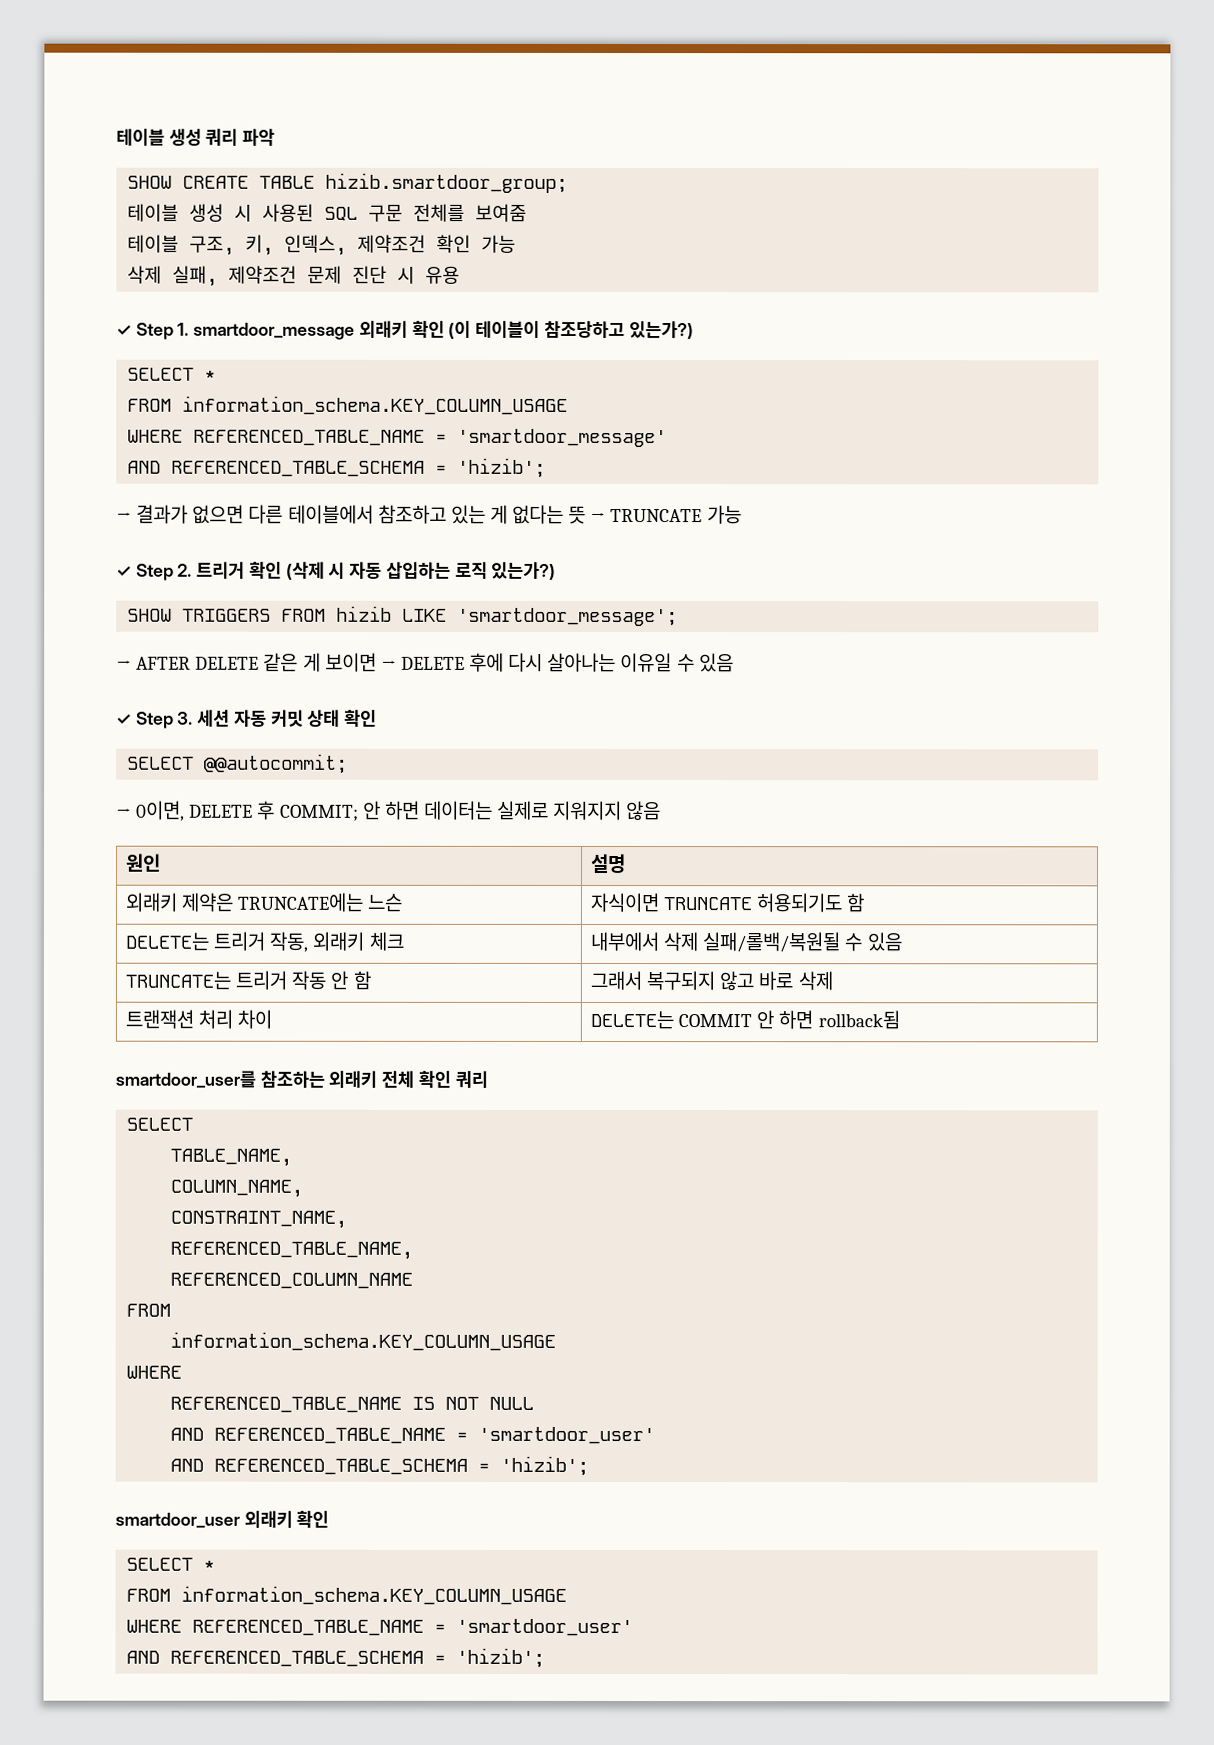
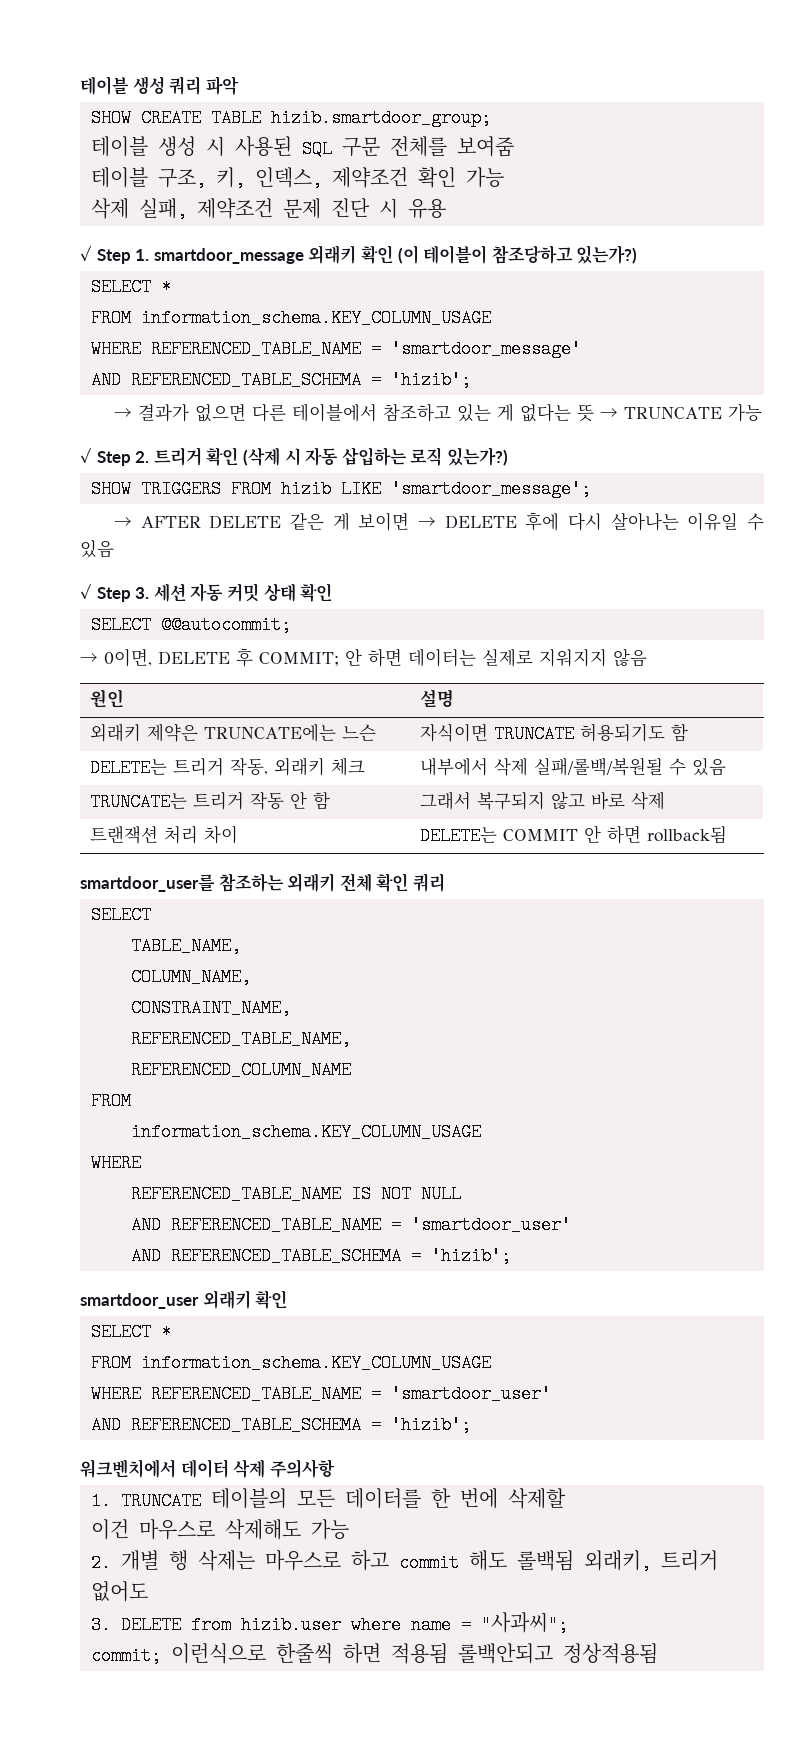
(546, 1657) none -> [80,1459,335,1478] [90,1488,566,1510] [90,1519,349,1540] [90,1550,718,1572] [90,1581,148,1602] [90,1612,568,1634] [90,1643,658,1665] // 워크벤치에서 데이터 삭제 주의사항 // 1. TRUNCATE 테이블의 모든 데이터를 한 번에 삭제할 // 이건 마우스로 삭제해도 가능 // 2. 개별 행 삭제는 마우스로 하고 commit 해도 롤백됨 외래키, 트리거 없어도 // 3. DELETE from hizib.user where name = "사과씨"; // commit; 이런식으로 한줄씩 하면 적용됨 롤백안되고 정상적용됨

